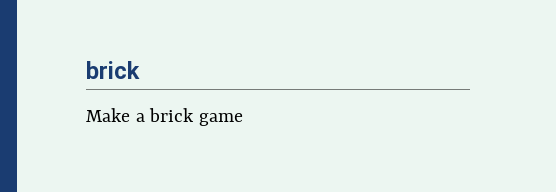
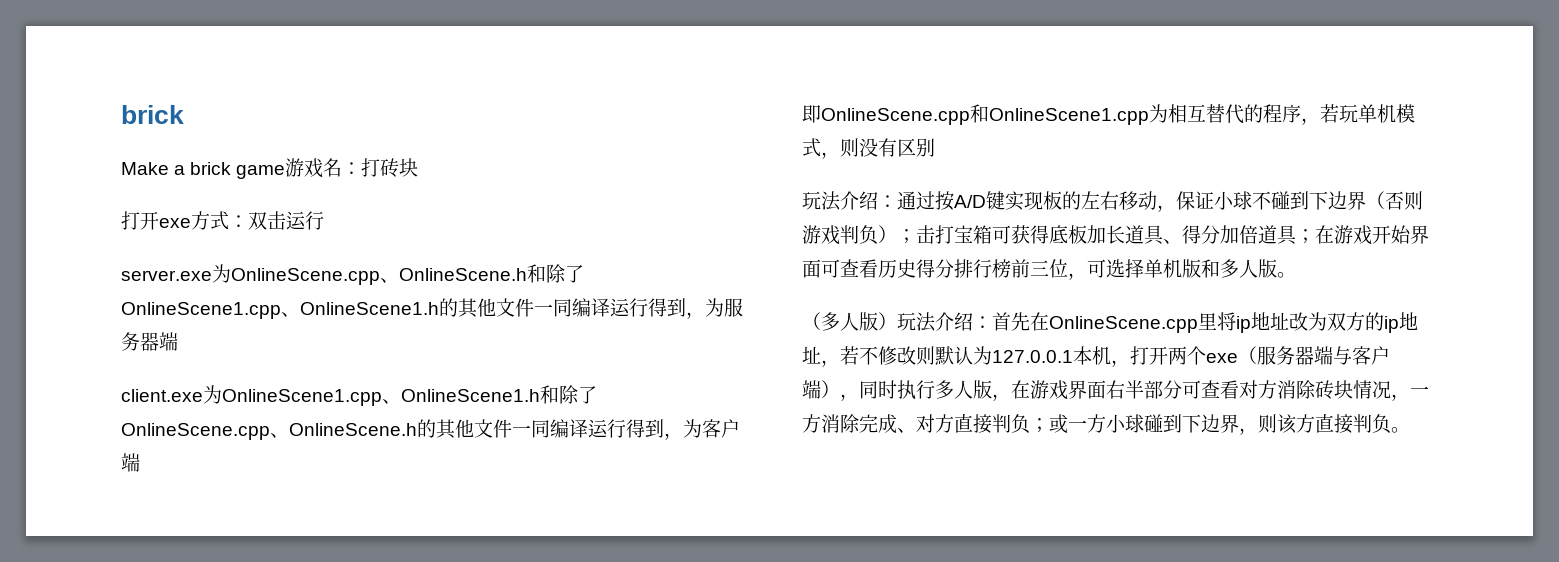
(244, 119) none -> [285,158,419,178] [121,211,324,230] [121,264,584,285] [121,298,743,319] [121,332,178,351] [121,385,597,406] [121,419,740,440] [121,453,140,472] [802,104,1415,125] [802,138,935,159] [802,191,1423,212] [802,225,1429,245] [802,259,1296,280] [802,312,1418,333] [802,346,1390,367] [802,380,1429,401] [802,414,1410,435] 游戏名：打砖块 // 打开exe方式：双击运行 // server.exe为OnlineScene.cpp、OnlineScene.h和除了OnlineScene1.cpp、OnlineScene1.h的其他文件一同编译运行得到，为服务器端 // client.exe为OnlineScene1.cpp、OnlineScene1.h和除了OnlineScene.cpp、OnlineScene.h的其他文件一同编译运行得到，为客户端 // 即OnlineScene.cpp和OnlineScene1.cpp为相互替代的程序，若玩单机模式，则没有区别 // 玩法介绍：通过按A/D键实现板的左右移动，保证小球不碰到下边界（否则游戏判负）；击打宝箱可获得底板加长道具、得分加倍道具；在游戏开始界面可查看历史得分排行榜前三位，可选择单机版和多人版。 // （多人版）玩法介绍：首先在OnlineScene.cpp里将ip地址改为双方的ip地址，若不修改则默认为127.0.0.1本机，打开两个exe（服务器端与客户端），同时执行多人版，在游戏界面右半部分可查看对方消除砖块情况，一方消除完成、对方直接判负；或一方小球碰到下边界，则该方直接判负。

